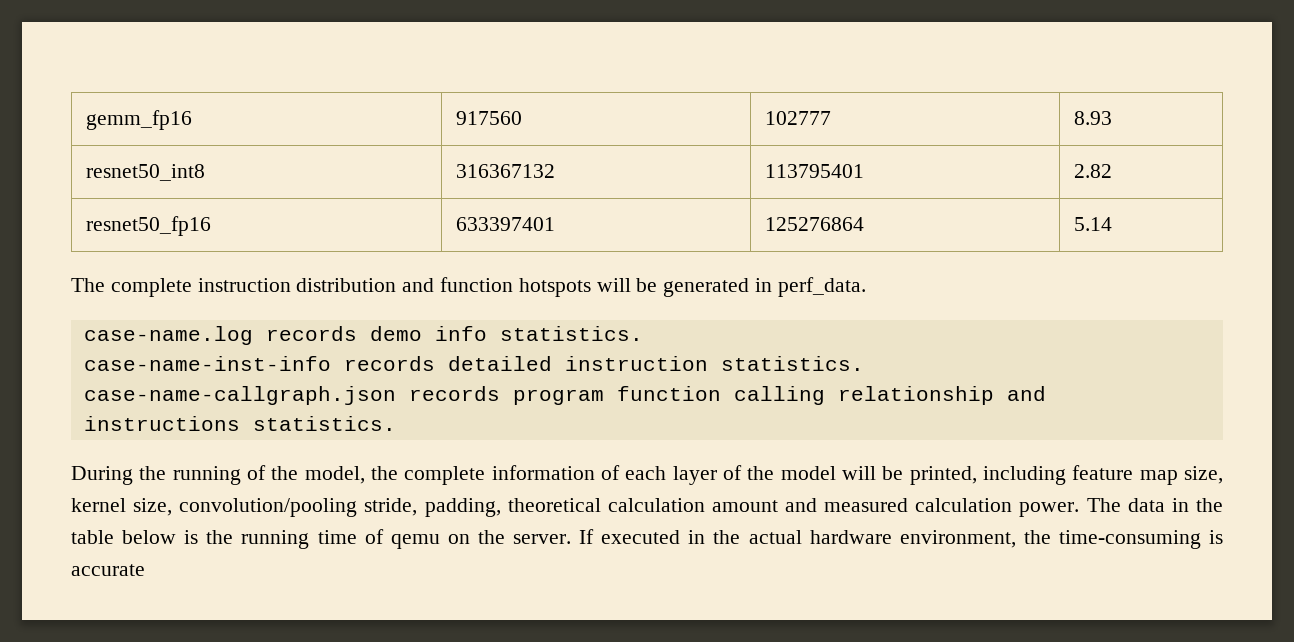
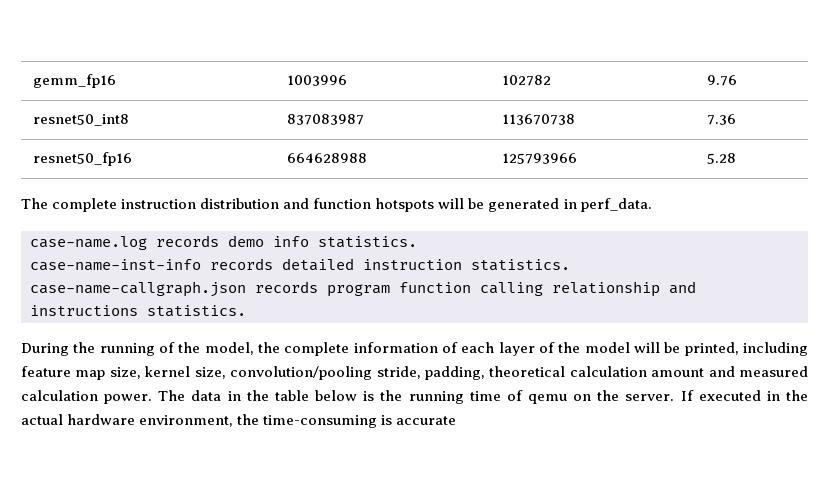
[455,111,522,125] [764,111,831,125] [1073,111,1112,125] [85,164,205,181] [455,164,555,178] [764,164,864,178] [1073,164,1112,178] [85,216,211,236] [455,217,555,231] [764,217,864,231] [1073,217,1112,231] 917560 | 102777 | 8.93 // resnet50_int8 | 316367132 | 113795401 | 2.82 // resnet50_fp16 | 633397401 | 125276864 | 5.14 -> [286,75,347,86] [501,75,551,86] [706,75,737,86] [32,114,129,126] [286,114,364,125] [501,114,575,125] [706,114,736,125] [32,152,132,166] [286,153,367,163] [501,153,577,164] [706,153,736,164] 1003996 | 102782 | 9.76 // resnet50_int8 | 837083987 | 113670738 | 7.36 // resnet50_fp16 | 664628988 | 125793966 | 5.28

